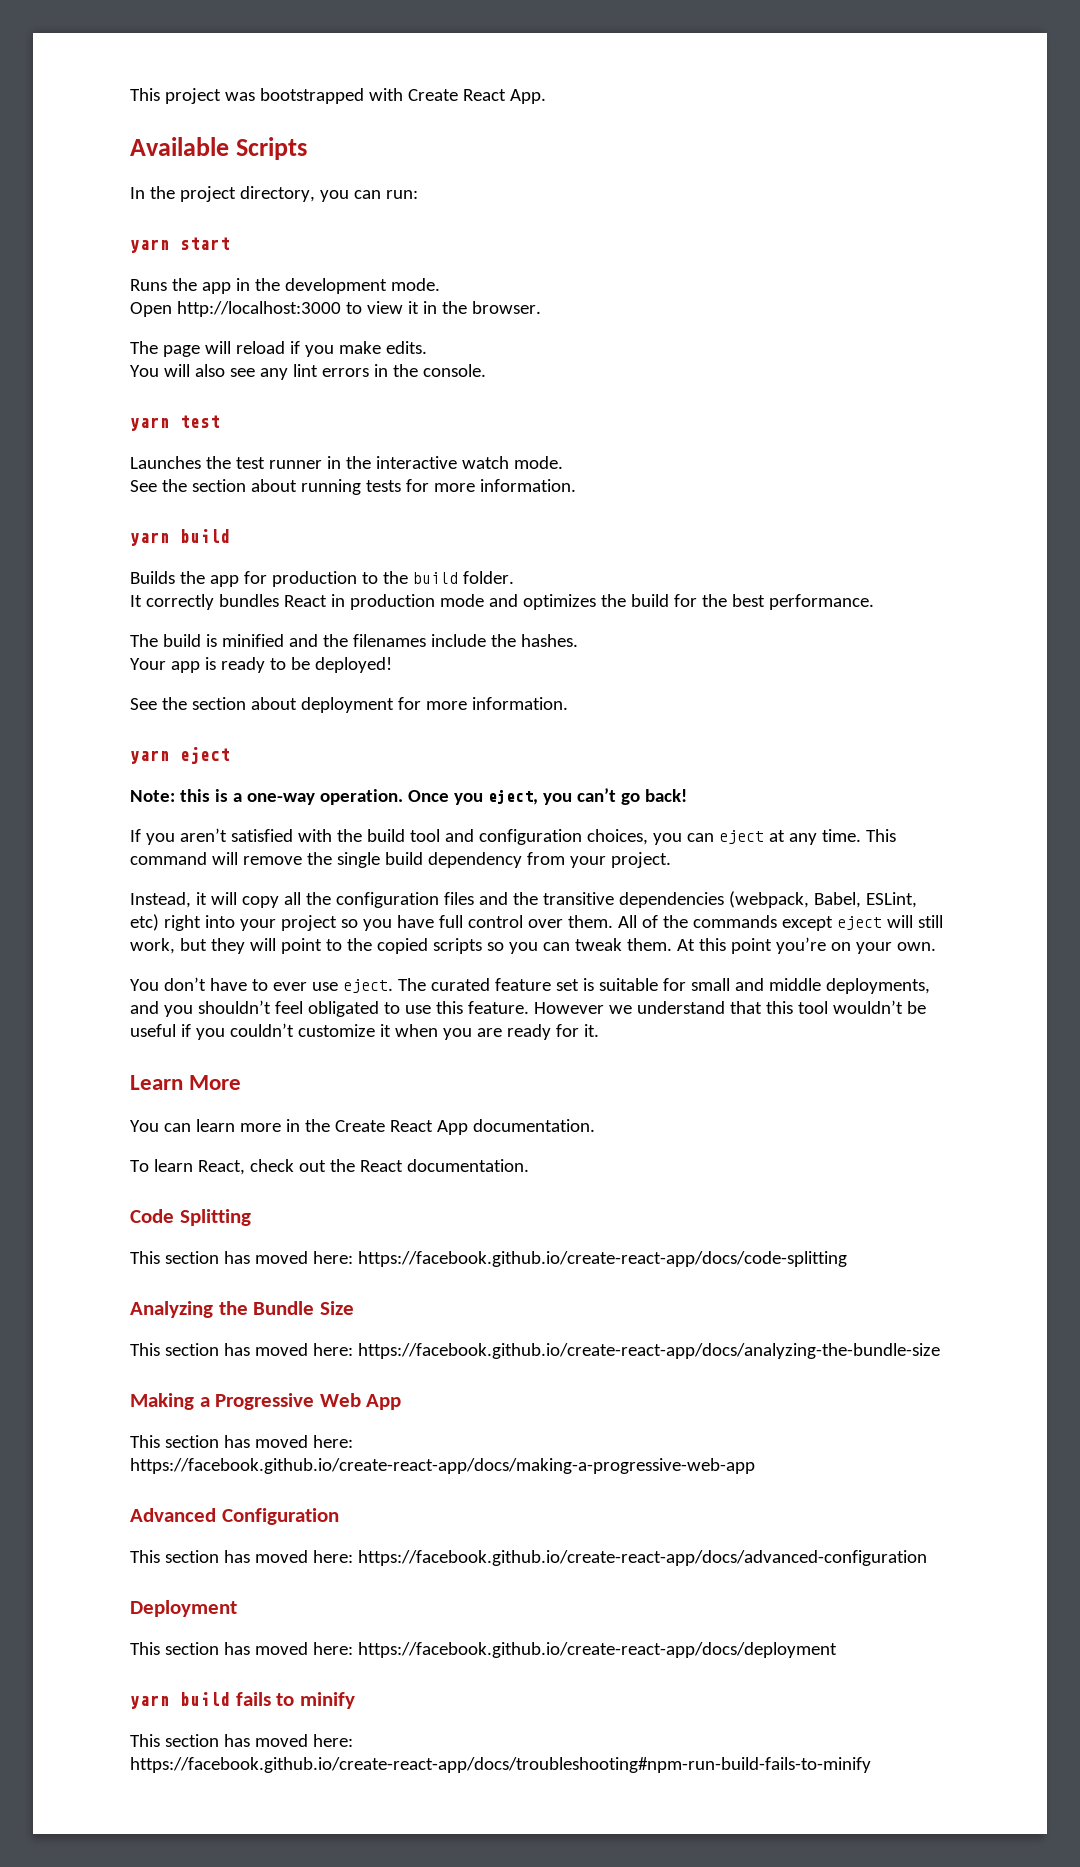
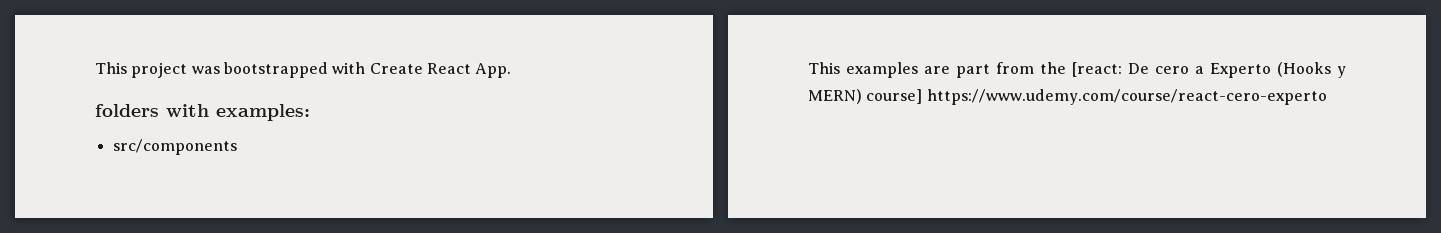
[130,137,308,160] [130,186,418,202] [130,237,230,253] [130,278,440,294] [130,301,541,317] [130,341,427,357] [130,364,486,380] [130,415,220,431] [130,456,563,469] [130,479,576,495] [130,529,230,546] [130,571,514,587] [130,594,874,610] [130,634,578,647] [130,657,392,673] [130,697,568,713] [130,747,230,764] [130,788,687,805] [130,828,896,845] [130,852,671,868] [130,891,917,908] [130,914,943,931] [130,937,936,954] [130,977,930,994] [130,1000,926,1017] [130,1023,599,1040] [130,1075,242,1090] [130,1119,595,1135] [130,1159,529,1175] [130,1209,251,1226] [130,1251,847,1267] [130,1301,354,1318] [130,1343,940,1359] [130,1393,402,1410] [130,1435,353,1448] [130,1458,755,1474] [130,1508,339,1525] [130,1550,927,1566] [130,1600,237,1617] [130,1642,837,1658] [130,1692,355,1709] [130,1734,353,1747] [130,1757,871,1773] Available Scripts // In the project directory, you can run: // yarn start // Runs the app in the development mode. // Open http://localhost:3000 to view it in the browser. // The page will reload if you make edits. // You will also see any lint errors in the console. // yarn test // Launches the test runner in the interactive watch mode. // See the section about running tests for more information. // yarn build // Builds the app for production to the build folder. // It correctly bundles React in production mode and optimizes the build for the best performance. // The build is minified and the filenames include the hashes. // Your app is ready to be deployed! // See the section about deployment for more information. // yarn eject // Note: this is a one-way operation. Once you eject, you can’t go back! // If you aren’t satisfied with the build tool and configuration choices, you can eject at any time. This command will remove the single build dependency from your project. // Instead, it will copy all the configuration files and the transitive dependencies (webpack, Babel, ESLint, etc) right into your project so you have full control over them. All of the commands except eject will still work, but they will point to the copied scripts so you can tweak them. At this point you’re on your own. // You don’t have to ever use eject. The curated feature set is suitable for small and middle deployments, and you shouldn’t feel obligated to use this feature. However we understand that this tool wouldn’t be useful if you couldn’t customize it when you are ready for it. // Learn More // You can learn more in the Create React App documentation. // To learn React, check out the React documentation. // Code Splitting // This section has moved here: https://facebook.github.io/create-react-app/docs/code-splitting // Analyzing the Bundle Size // This section has moved here: https://facebook.github.io/create-react-app/docs/analyzing-the-bundle-size // Making a Progressive Web App // This section has moved here: https://facebook.github.io/create-react-app/docs/making-a-progressive-web-app // Advanced Configuration // This section has moved here: https://facebook.github.io/create-react-app/docs/advanced-configuration // Deployment // This section has moved here: https://facebook.github.io/create-react-app/docs/deployment // yarn build fails to minify // This section has moved here: https://facebook.github.io/create-react-app/docs/troubleshooting#npm-run-build-fails-to-minify -> [95,104,310,121] [112,139,237,155] [808,62,1346,78] [808,89,1327,105] folders with examples: // src/components // This examples are part from the [react: De cero a Experto (Hooks y MERN) course] https://www.udemy.com/course/react-cero-experto

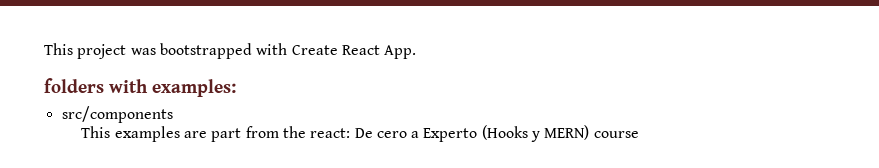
[1072,62,1122,77] [react: -> [310,128,351,138] react:
[866,89,1327,105] course] https://www.udemy.com/course/react-cero-experto -> [593,131,639,138] course

